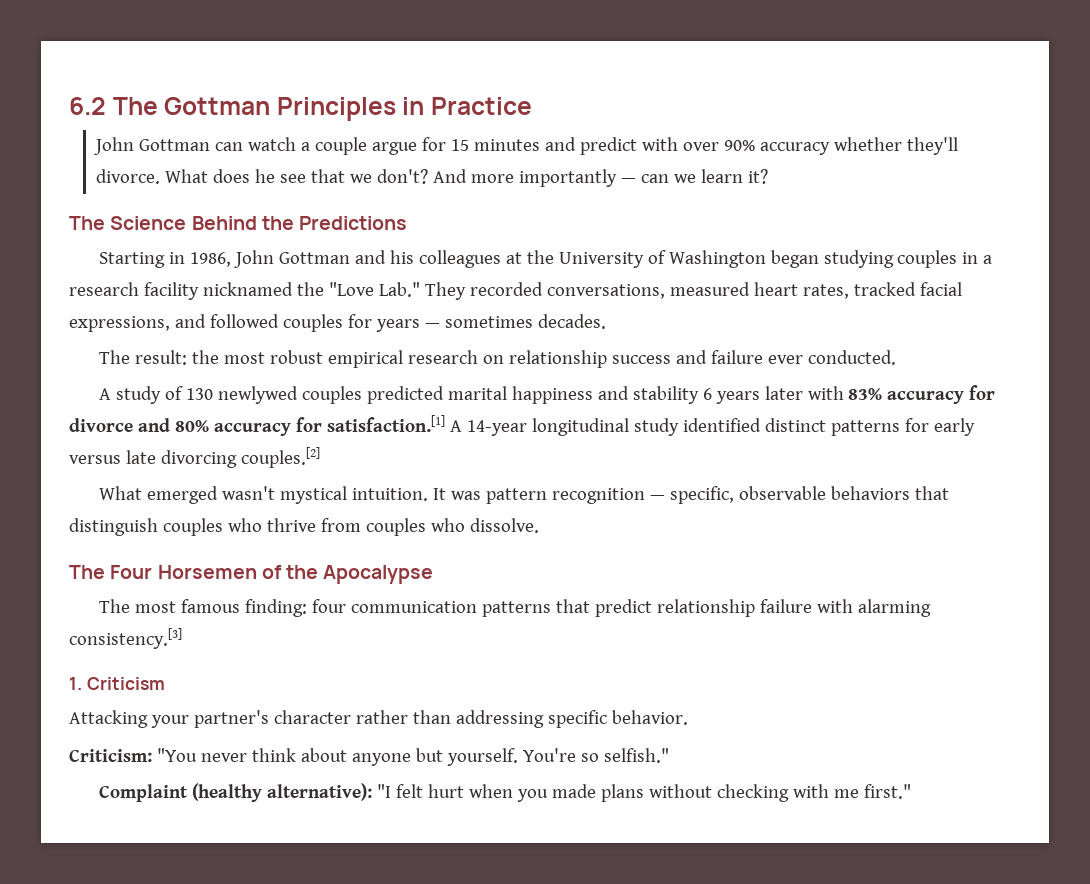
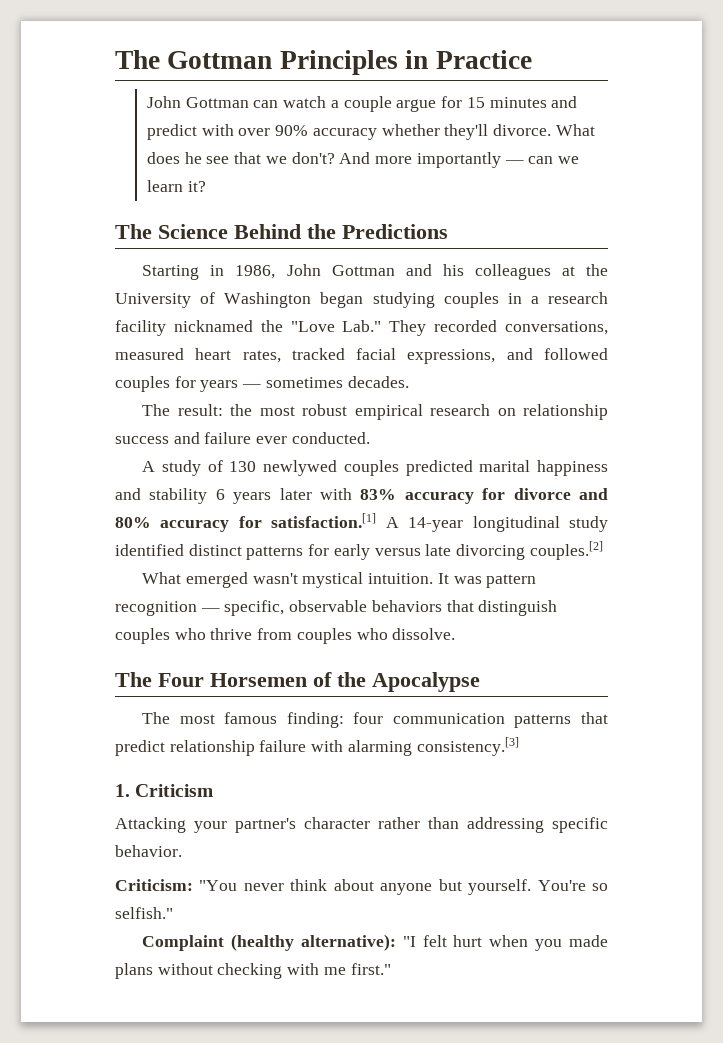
[69,97,106,115] 6.2 -> (115, 59) none

